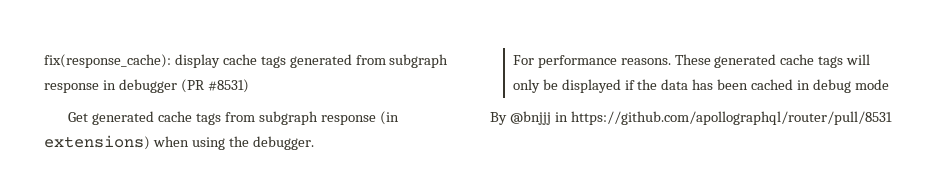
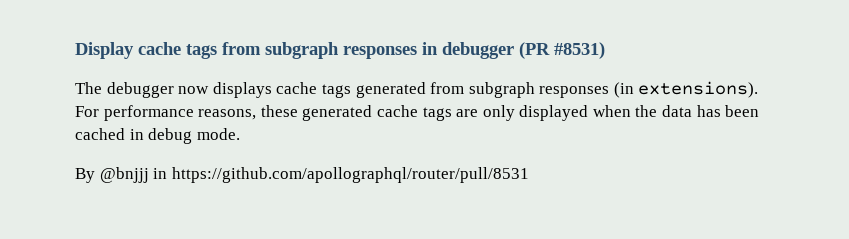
[44,54,220,68] fix(response_cache): display -> [75,42,605,59] [75,82,272,98] Display cache tags from subgraph responses in debugger (PR #8531) // The debugger now displays
[44,79,249,93] [68,111,399,125] [44,135,314,150] [512,54,871,68] [512,79,635,93] response in debugger (PR #8531) // Get generated cache tags from subgraph response (in extensions) when using the debugger. // For performance reasons. These generated cache tags will only be displayed if -> [539,81,759,98] [75,105,631,121] responses (in extensions). For performance reasons, these generated cache tags are only displayed when
[854,79,889,90] mode -> [196,128,240,140] mode.

